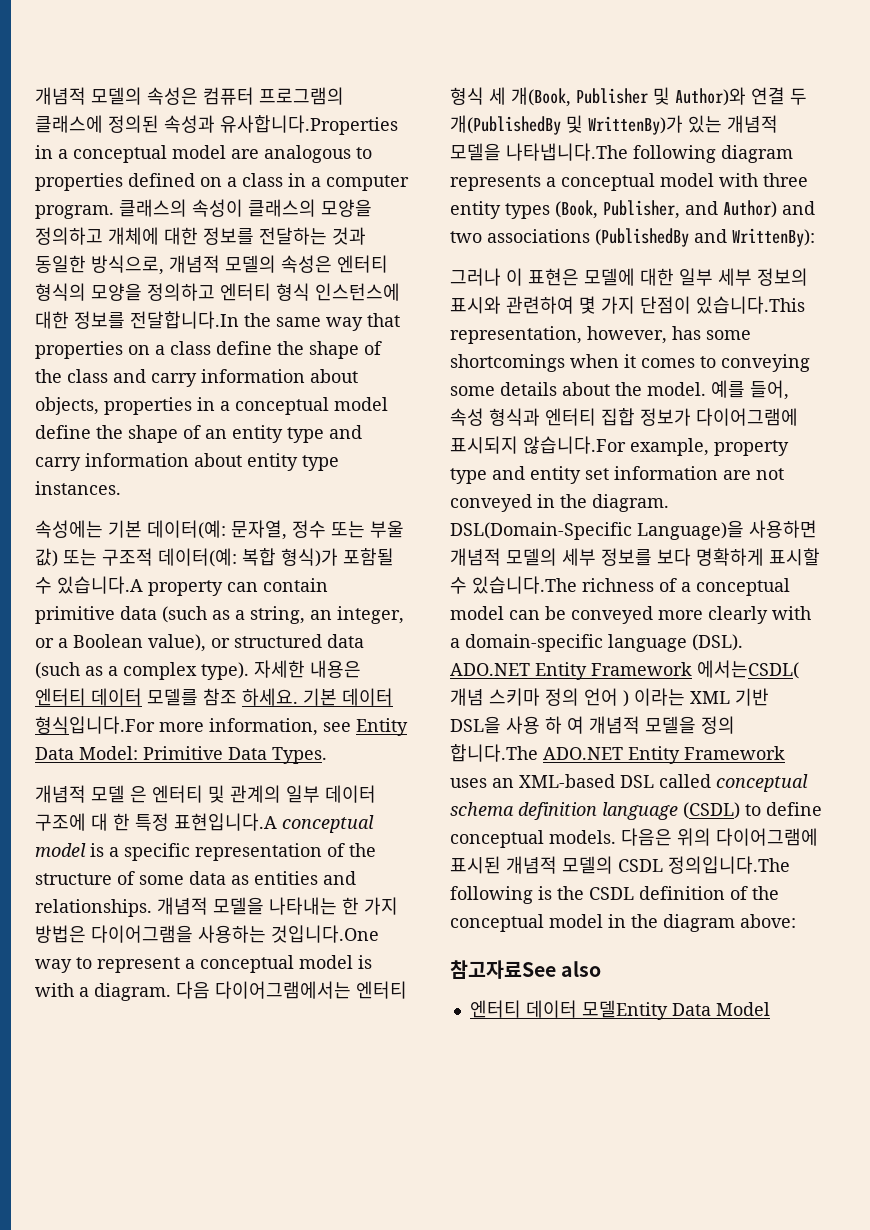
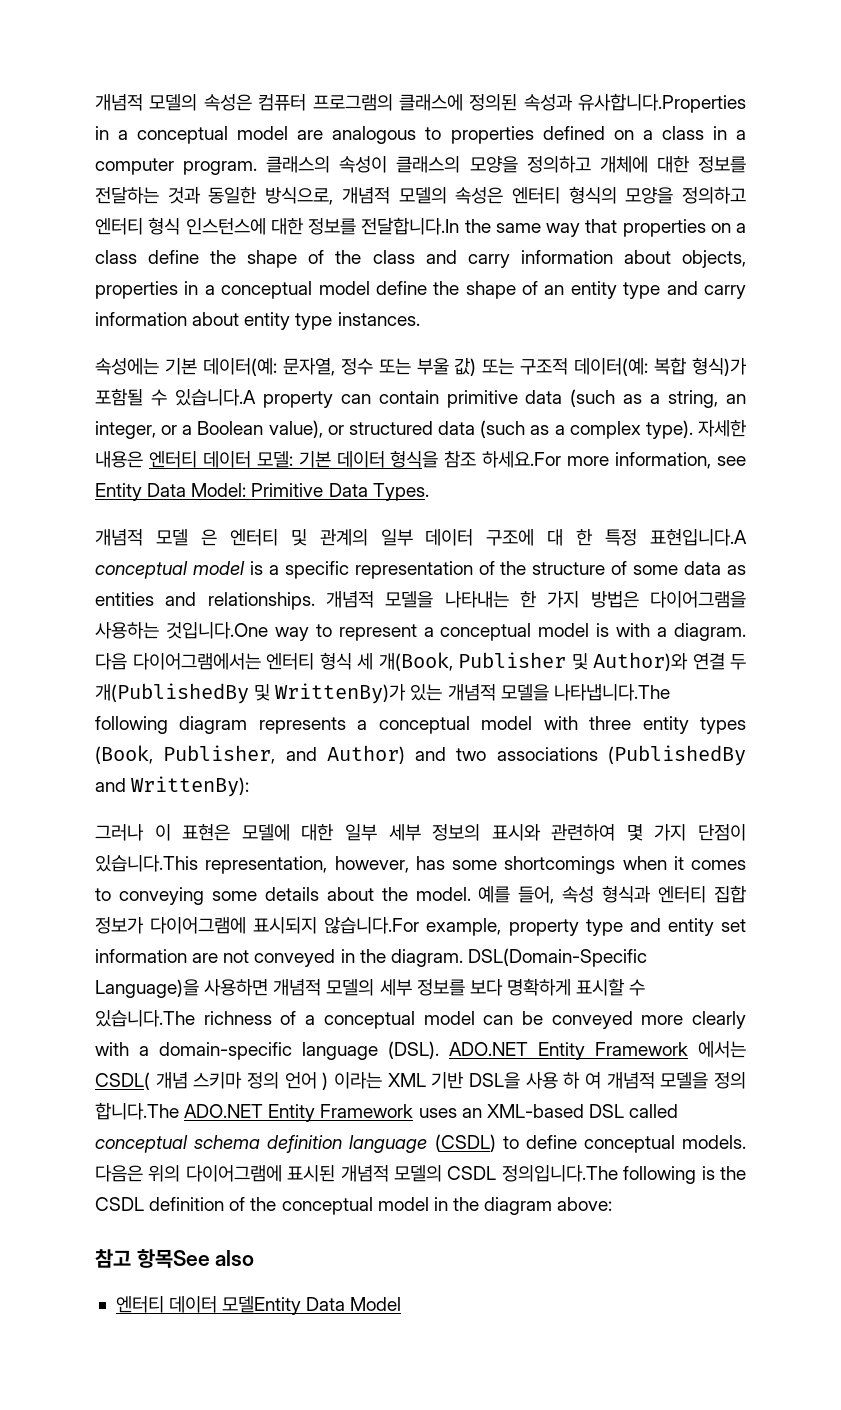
[147,688,393,706] [35,716,155,734] 모델를 참조 하세요. 기본 데이터 형식입니다.For -> [256,450,562,468] 모델: 기본 데이터 형식을 참조 하세요.For
[697,660,799,679] 에서는CSDL( -> [698,1041,746,1058] [95,1072,150,1090] 에서는 CSDL(
[450,960,556,979] 참고자료See -> [95,1249,210,1268] 참고 항목See

